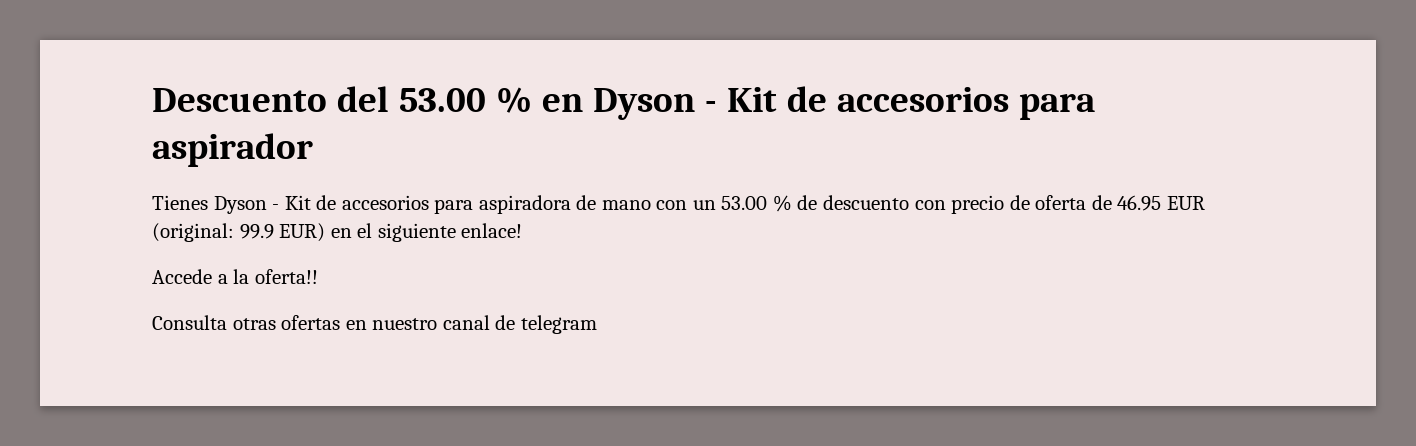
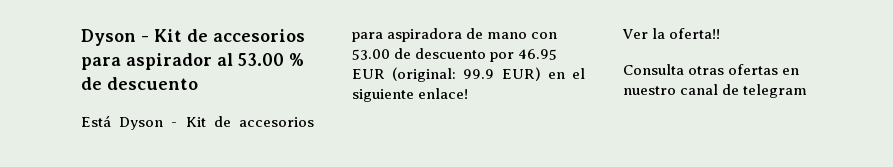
[152,86,583,113] Descuento del 53.00 % en -> (81, 37) none
[152,195,208,210] // Tienes -> [217,53,304,66] [81,77,198,90] [81,115,111,127] al 53.00 % de descuento // Está
[692,195,1112,214] un 53.00 % de descuento con precio de oferta de -> [352,48,515,62] 53.00 de descuento por
[152,269,228,284] Accede a -> [622,29,648,39] Ver

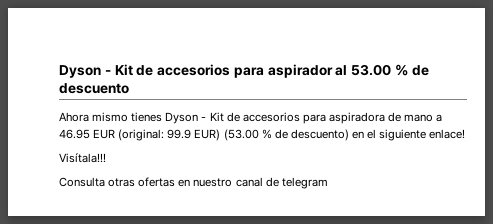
[81,115,111,127] Está -> [59,112,163,122] Ahora mismo tienes
[531,32,558,39] [352,48,515,62] con 53.00 de descuento por -> [436,114,443,122] a
(541, 74) none -> [223,129,349,141] (53.00 % de descuento)
[622,28,721,39] Ver la oferta!! -> [59,153,106,163] Visítala!!!

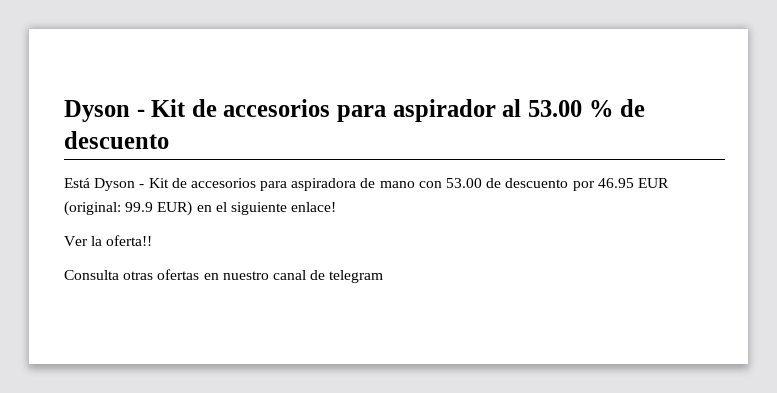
[59,112,163,122] Ahora mismo tienes -> [64,178,90,188] Está
[436,114,443,122] a -> [418,178,595,191] con 53.00 de descuento por
[223,129,349,141] (53.00 % de descuento) -> (193, 208) none
[59,153,106,163] Visítala!!! -> [64,235,153,246] Ver la oferta!!

